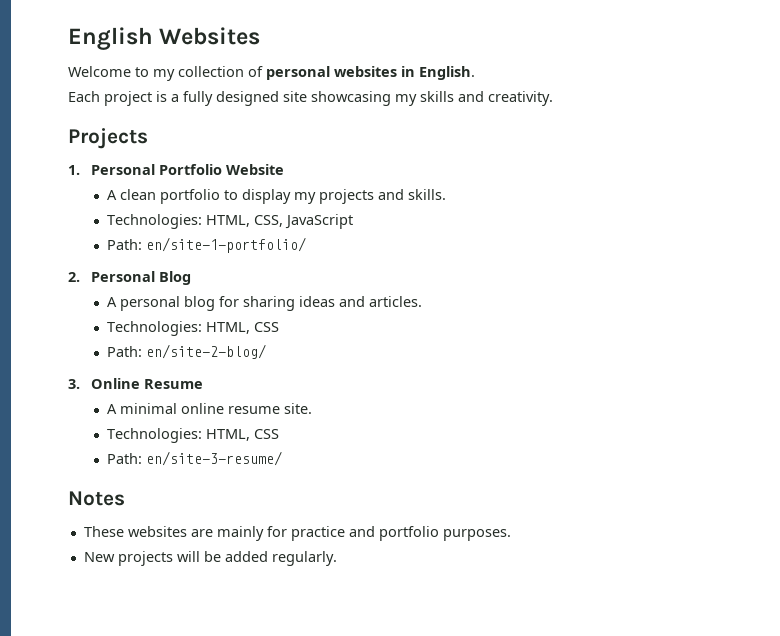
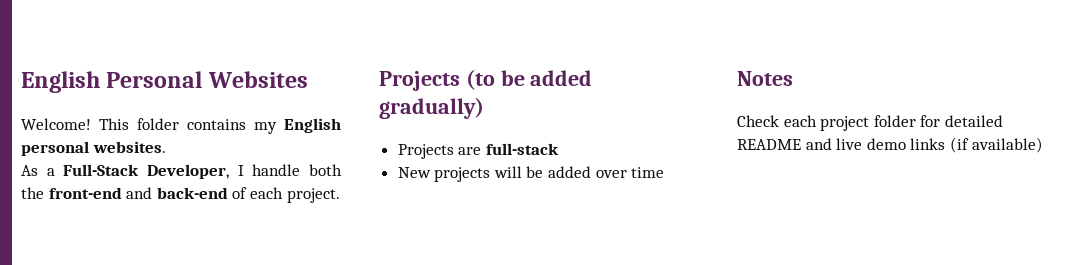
[68,27,153,50] English -> [21,71,203,93] English Personal
[68,66,475,81] [68,91,553,106] [68,128,148,149] [68,164,284,175] [106,189,446,204] [106,214,353,229] [106,237,306,253] [68,271,191,285] [106,296,422,311] [106,321,279,336] [106,344,266,359] [68,378,203,389] [106,403,312,414] [106,428,279,443] [106,451,282,466] [68,491,125,506] [83,526,511,541] Welcome to my collection of personal websites in English. // Each project is a fully designed site showcasing my skills and creativity. // Projects // 1. Personal Portfolio Website // A clean portfolio to display my projects and skills. // Technologies: HTML, CSS, JavaScript // Path: en/site-1-portfolio/ // 2. Personal Blog // A personal blog for sharing ideas and articles. // Technologies: HTML, CSS // Path: en/site-2-blog/ // 3. Online Resume // A minimal online resume site. // Technologies: HTML, CSS // Path: en/site-3-resume/ // Notes // These websites are mainly for practice and portfolio purposes. -> [21,118,341,134] [21,141,166,156] [21,164,342,179] [21,187,340,203] [379,69,593,91] [379,97,484,119] [397,143,559,159] Welcome! This folder contains my English personal websites. // As a Full-Stack Developer, I handle both the front-end and back-end of each project. // Projects (to be added gradually) // Projects are full-stack
[271,551,337,566] regularly. -> [595,167,665,178] [737,71,793,86] [737,115,1003,131] [737,137,1043,153] over time // Notes // Check each project folder for detailed README and live demo links (if available)

